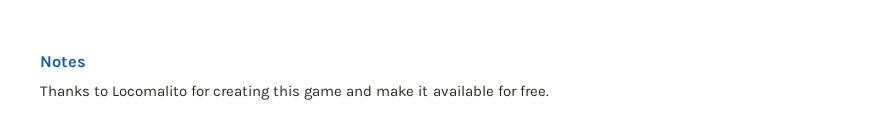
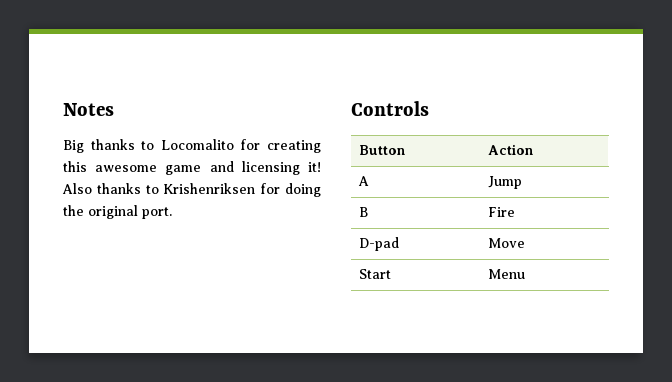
[40,85,90,97] Thanks -> [63,139,135,153] Big thanks
(301, 91) none -> [95,165,158,172] awesome
[376,85,549,97] make it available for free. -> [241,161,321,175] [62,183,321,197] [63,205,172,219] [351,101,429,116] [358,145,405,155] [487,144,533,155] [357,176,369,186] [487,176,522,189] [358,207,368,217] [487,207,515,217] [358,237,399,251] [487,238,525,248] [358,269,391,279] [487,269,525,279] licensing it! Also thanks to Krishenriksen for doing the original port. // Controls // Button | Action // A | Jump // B | Fire // D-pad | Move // Start | Menu

